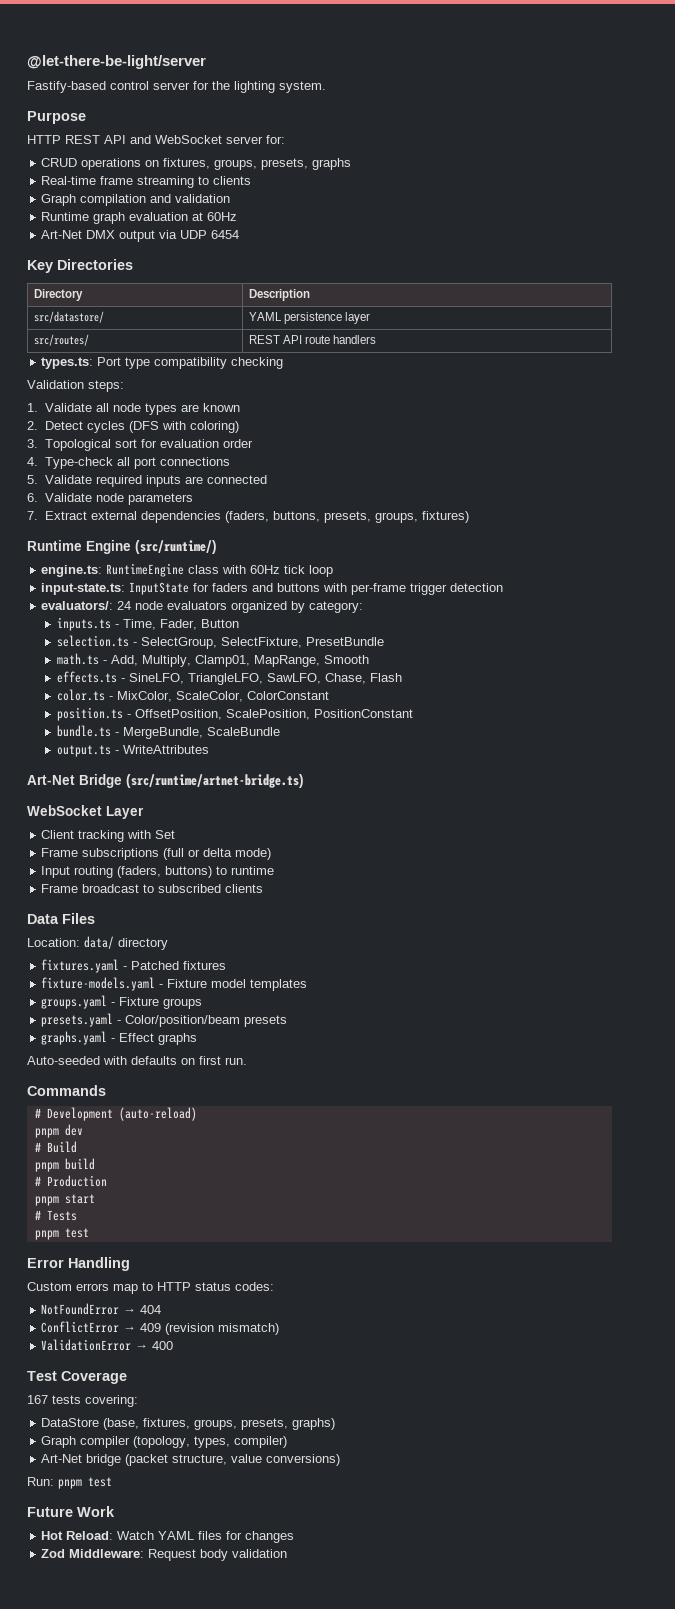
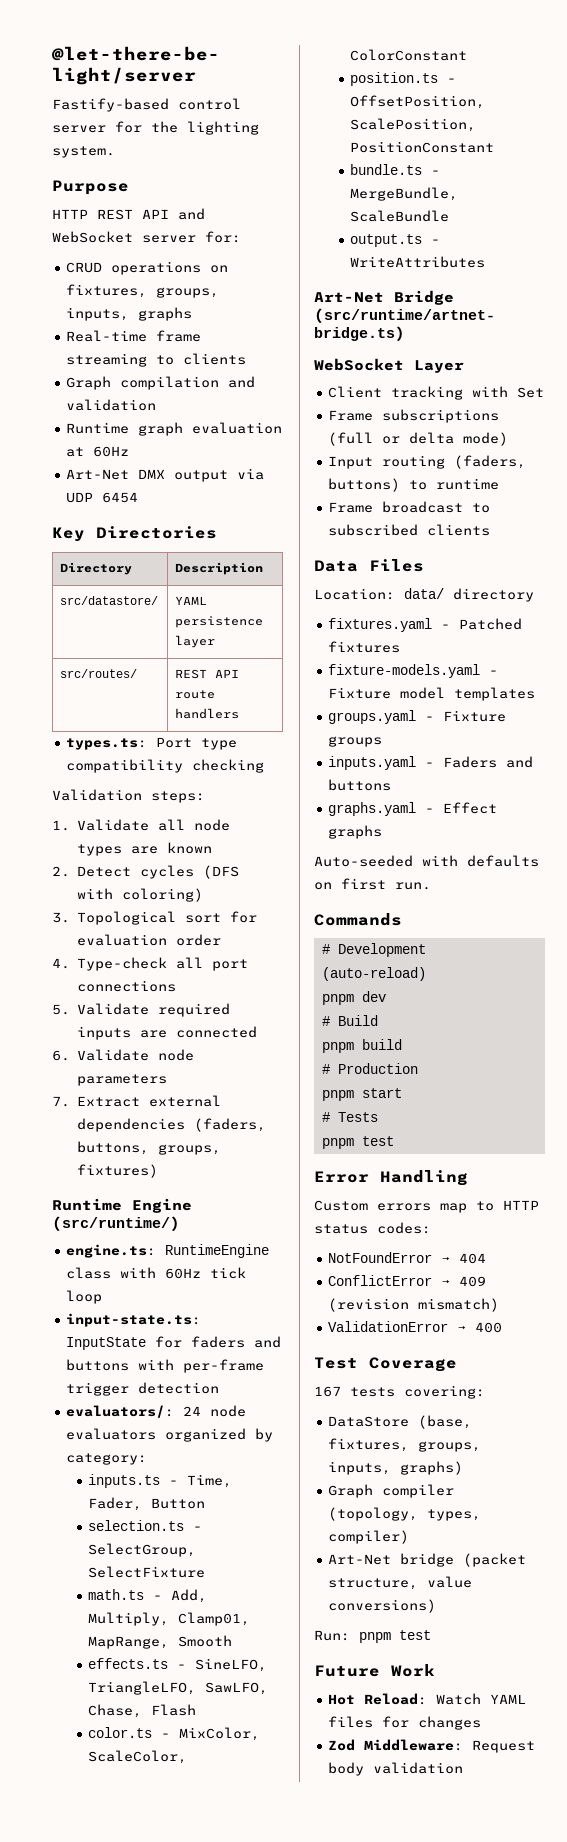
[261,158,309,170] presets, -> [66,307,130,321] inputs,
[323,511,371,523] presets, -> (149, 1148) none
[221,637,385,648] SelectFixture, PresetBundle -> [88,1566,206,1578] SelectFixture
[41,1013,288,1027] presets.yaml - Color/position/beam presets -> [328,756,534,770] [328,779,392,791] inputs.yaml - Faders and buttons
[241,1418,289,1430] presets, -> [328,1461,392,1475] inputs,

